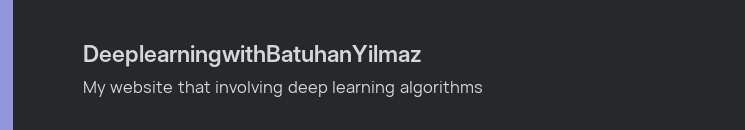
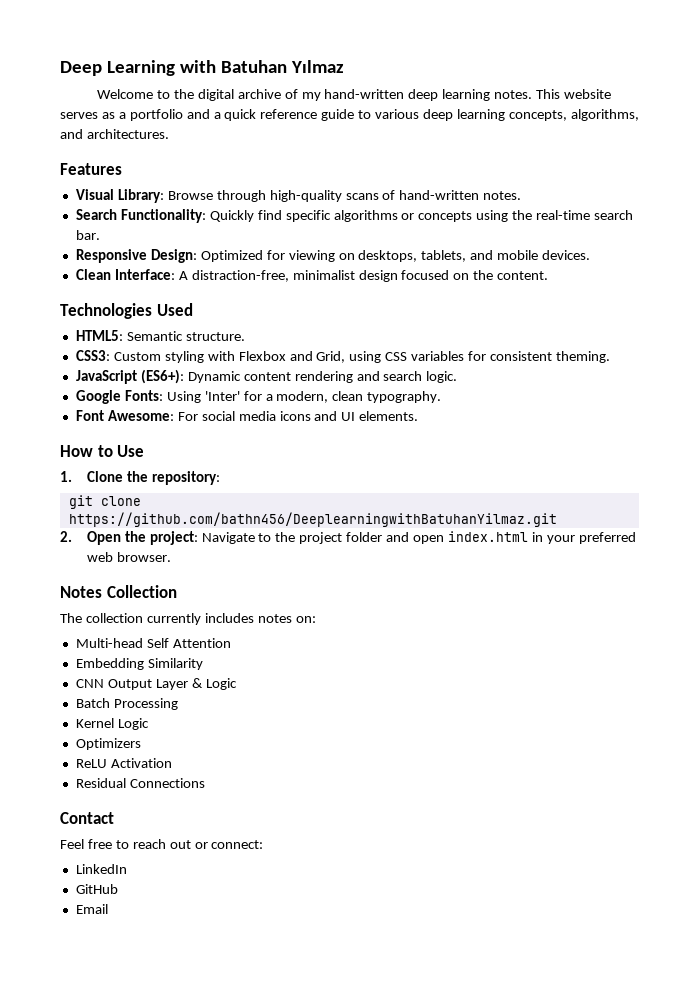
[83,45,422,67] [83,81,483,97] DeeplearningwithBatuhanYilmaz // My website that involving deep learning algorithms -> [60,60,344,76] [97,89,612,101] [60,109,639,121] [60,129,169,139] [60,163,122,175] [75,189,522,203] [75,209,634,223] [75,230,100,240] [75,249,591,263] [75,269,549,282] [60,303,193,319] [75,330,245,341] [75,350,610,363] [75,369,458,384] [75,390,442,404] [75,410,419,421] [60,445,145,457] [60,471,220,485] [68,495,141,509] [68,512,557,527] [60,531,636,545] [86,552,171,562] [60,585,177,598] [60,613,316,625] [75,638,231,648] [75,658,203,670] [75,678,237,690] [75,698,178,710] [75,718,149,730] [75,738,141,750] [75,758,172,768] [75,778,205,788] [60,812,114,824] [60,839,264,849] [75,864,127,874] [75,884,118,894] [75,904,108,914] Deep Learning with Batuhan Yılmaz // Welcome to the digital archive of my hand-written deep learning notes. This website serves as a portfolio and a quick reference guide to various deep learning concepts, algorithms, and architectures. // Features // Visual Library: Browse through high-quality scans of hand-written notes. // Search Functionality: Quickly find specific algorithms or concepts using the real-time search bar. // Responsive Design: Optimized for viewing on desktops, tablets, and mobile devices. // Clean Interface: A distraction-free, minimalist design focused on the content. // Technologies Used // HTML5: Semantic structure. // CSS3: Custom styling with Flexbox and Grid, using CSS variables for consistent theming. // JavaScript (ES6+): Dynamic content rendering and search logic. // Google Fonts: Using 'Inter' for a modern, clean typography. // Font Awesome: For social media icons and UI elements. // How to Use // 1. Clone the repository: // git clone https://github.com/bathn456/DeeplearningwithBatuhanYilmaz.git // 2. Open the project: Navigate to the project folder and open index.html in your preferred web browser. // Notes Collection // The collection currently includes notes on: // Multi-head Self Attention // Embedding Similarity // CNN Output Layer & Logic // Batch Processing // Kernel Logic // Optimizers // ReLU Activation // Residual Connections // Contact // Feel free to reach out or connect: // LinkedIn // GitHub // Email

